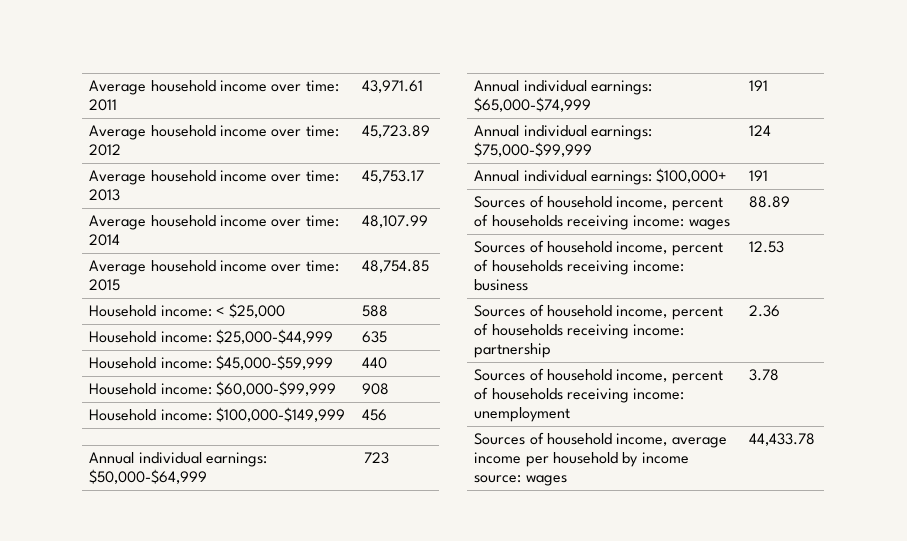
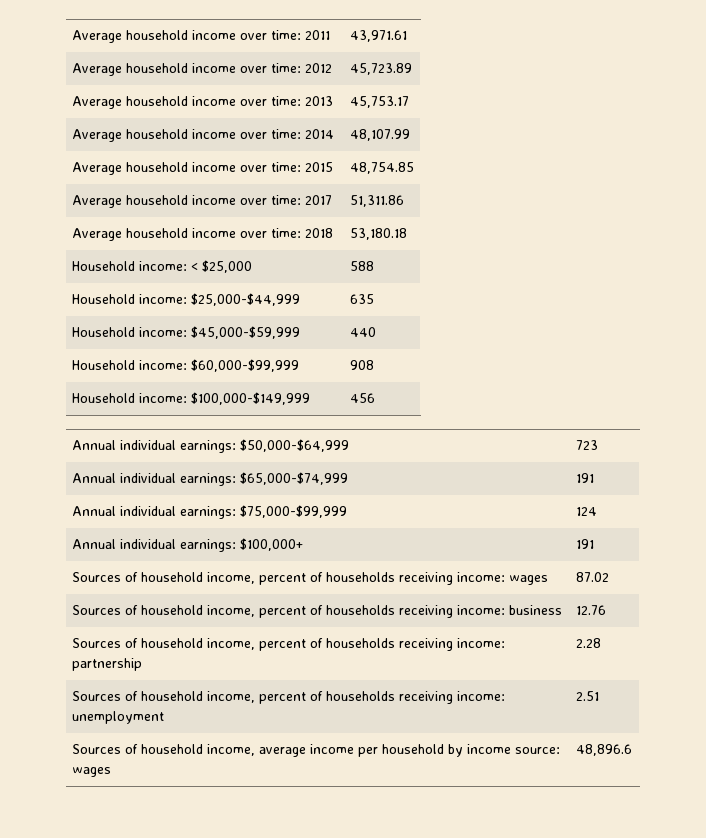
(430, 266) none -> [71,195,332,208] [349,195,404,207] [71,228,333,241] [349,228,407,240] // Average household income over time: 2017 | 51,311.86 // Average household income over time: 2018 | 53,180.18
[749,196,791,208] 88.89 -> [575,572,609,582] 87.02
[749,241,785,253] 12.53 -> [575,605,606,615] 12.76
[749,305,781,317] 2.36 -> [575,638,601,648] 2.28
[749,369,780,381] 3.78 -> [575,691,599,701] 2.51
[749,433,816,446] 44,433.78 -> [575,744,632,756] 48,896.6

